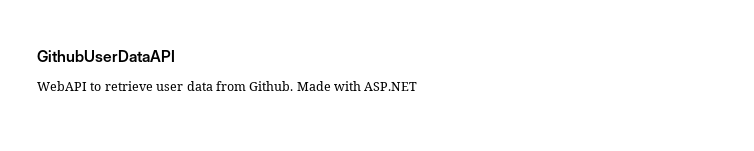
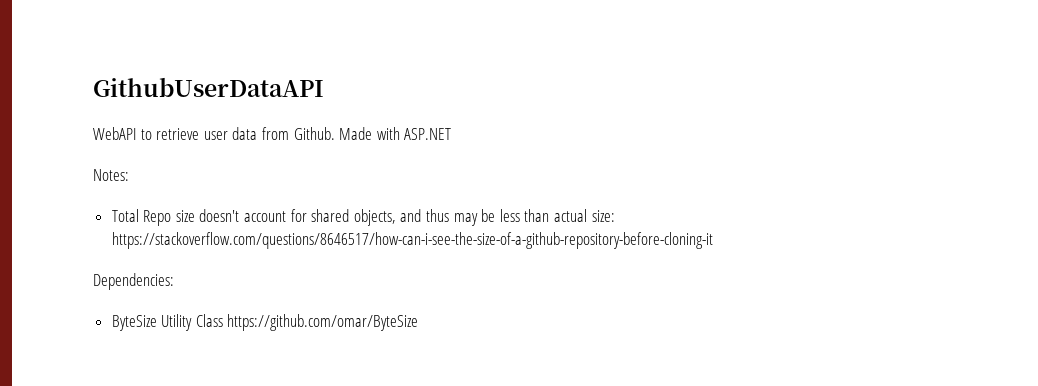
(418, 86) none -> [93,169,129,181] [111,209,615,226] [111,232,713,249] [93,273,174,290] [111,314,419,331] // Notes: // Total Repo size doesn't account for shared objects, and thus may be less than actual size: https://stackoverflow.com/questions/8646517/how-can-i-see-the-size-of-a-github-repository-before-cloning-it // Dependencies: // ByteSize Utility Class https://github.com/omar/ByteSize

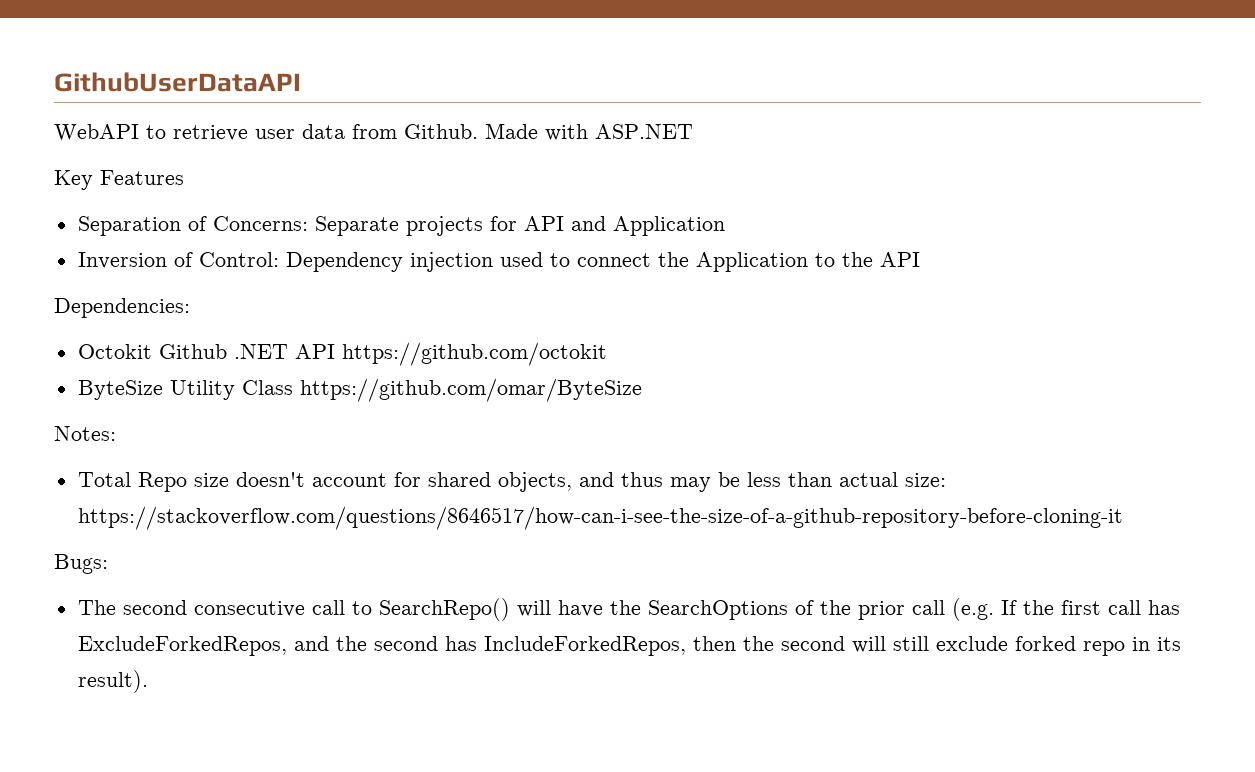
(452, 134) none -> [54,170,184,190] [77,216,725,236] [77,252,920,272] [54,298,190,318] [77,342,607,366] [77,378,642,402] // Key Features // Separation of Concerns: Separate projects for API and Application // Inversion of Control: Dependency injection used to connect the Application to the API // Dependencies: // Octokit Github .NET API https://github.com/octokit // ByteSize Utility Class https://github.com/omar/ByteSize
[93,273,174,290] [111,314,419,331] Dependencies: // ByteSize Utility Class https://github.com/omar/ByteSize -> [54,554,108,574] [77,598,1180,621] [77,636,1181,656] [77,670,148,693] Bugs: // The second consecutive call to SearchRepo() will have the SearchOptions of the prior call (e.g. If the first call has ExcludeForkedRepos, and the second has IncludeForkedRepos, then the second will still exclude forked repo in its result).

